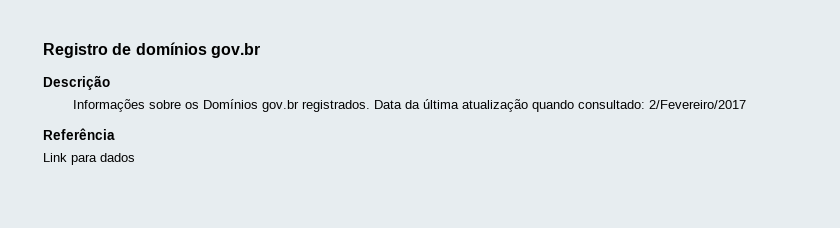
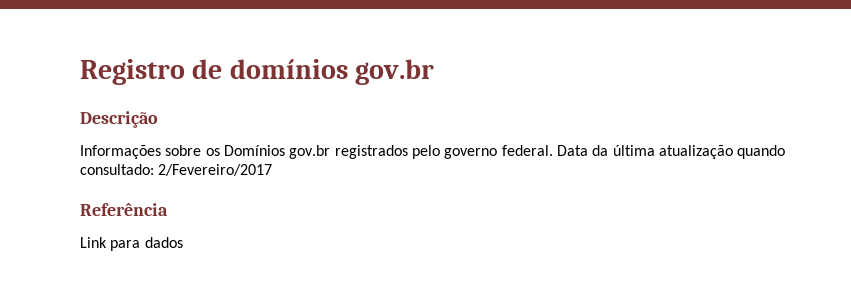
[302,100,371,112] registrados. -> [334,145,553,159] registrados pelo governo federal.

